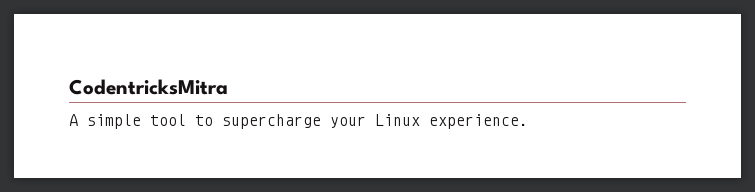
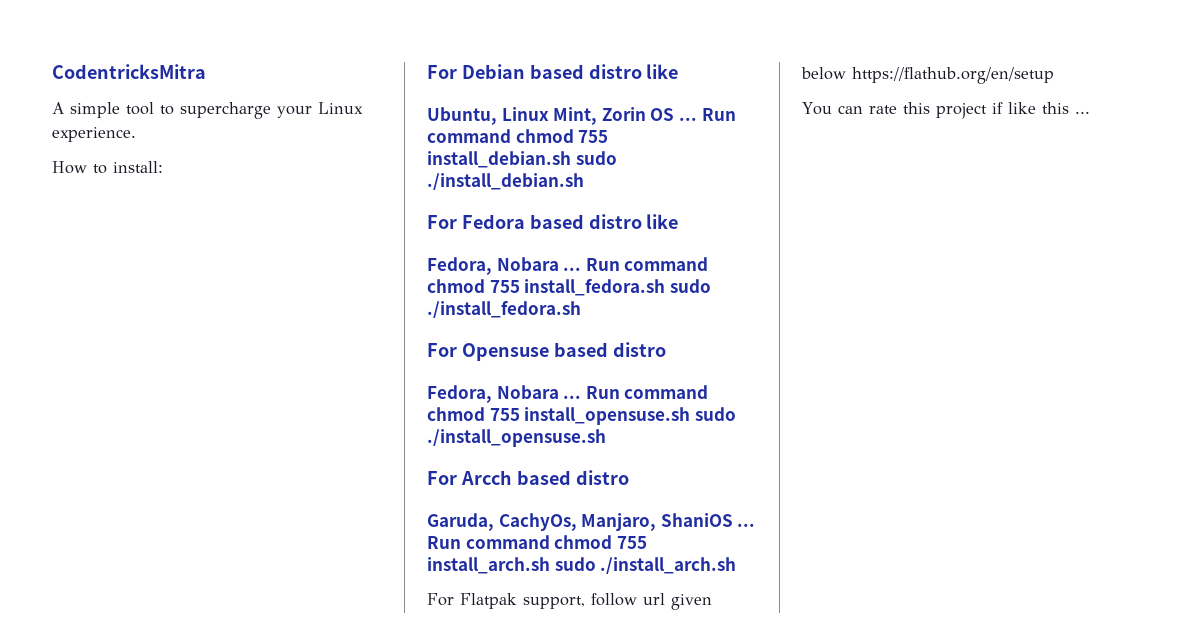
(528, 121) none -> [52,161,163,174] [427,64,679,79] [427,107,736,125] [427,129,609,143] [427,151,617,168] [427,173,584,190] [427,214,679,229] [427,257,709,275] [427,279,711,296] [427,301,581,318] [427,342,666,361] [427,385,709,403] [427,407,736,425] [427,429,606,447] [427,470,629,485] [427,513,756,531] [427,535,647,549] [427,557,737,574] [427,593,712,610] [801,67,1054,84] [802,102,1090,119] // How to install: // For Debian based distro like // Ubuntu, Linux Mint, Zorin OS ... Run command chmod 755 install_debian.sh sudo ./install_debian.sh // For Fedora based distro like // Fedora, Nobara ... Run command chmod 755 install_fedora.sh sudo ./install_fedora.sh // For Opensuse based distro // Fedora, Nobara ... Run command chmod 755 install_opensuse.sh sudo ./install_opensuse.sh // For Arcch based distro // Garuda, CachyOs, Manjaro, ShaniOS ... Run command chmod 755 install_arch.sh sudo ./install_arch.sh // For Flatpak support, follow url given below https://flathub.org/en/setup // You can rate this project if like this ...

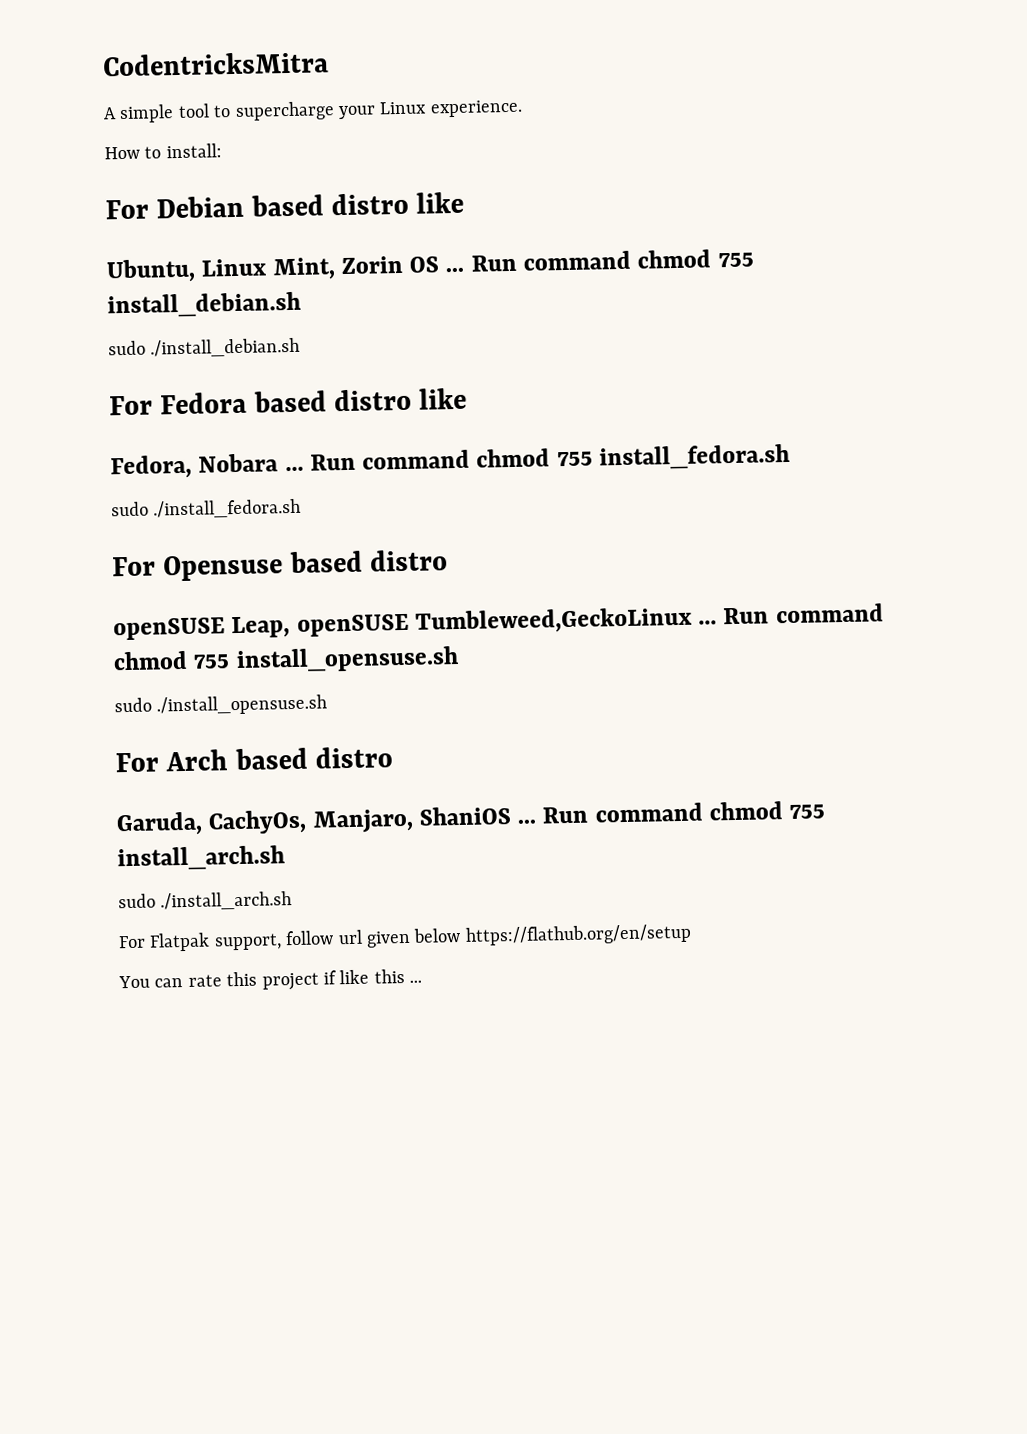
(571, 159) none -> (301, 305) //
(666, 287) none -> (791, 457) //
[427,385,559,403] Fedora, Nobara -> [113,606,692,641] openSUSE Leap, openSUSE Tumbleweed,GeckoLinux
(691, 416) none -> (459, 660) //
[460,470,512,485] Arcch -> [165,749,229,772] Arch
(550, 565) none -> (285, 858) //

